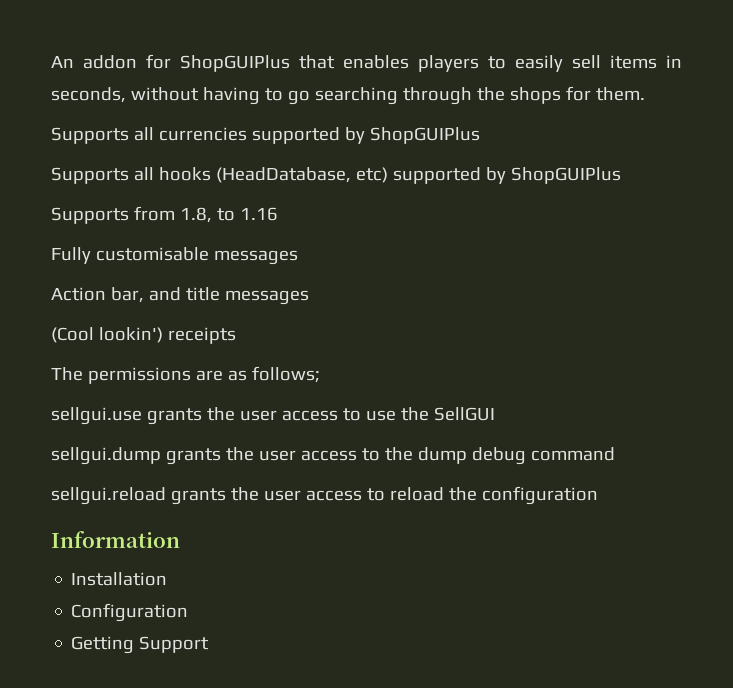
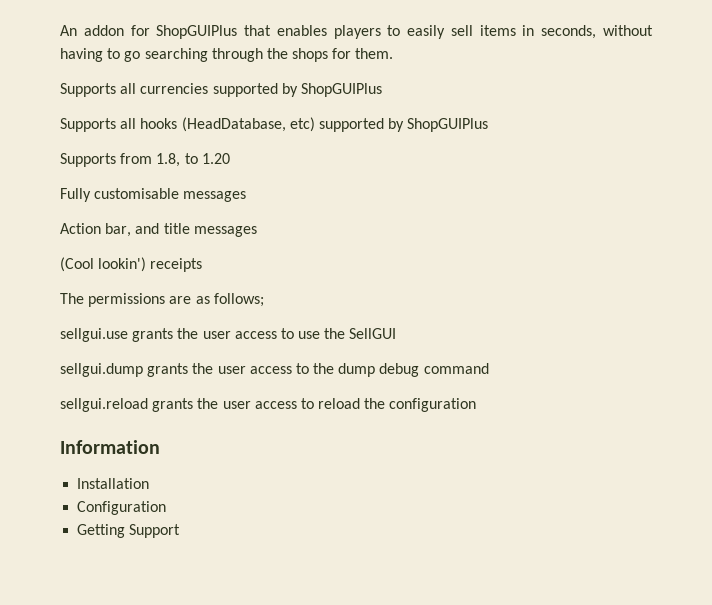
[239,207,278,221] 1.16 -> [201,153,230,164] 1.20

